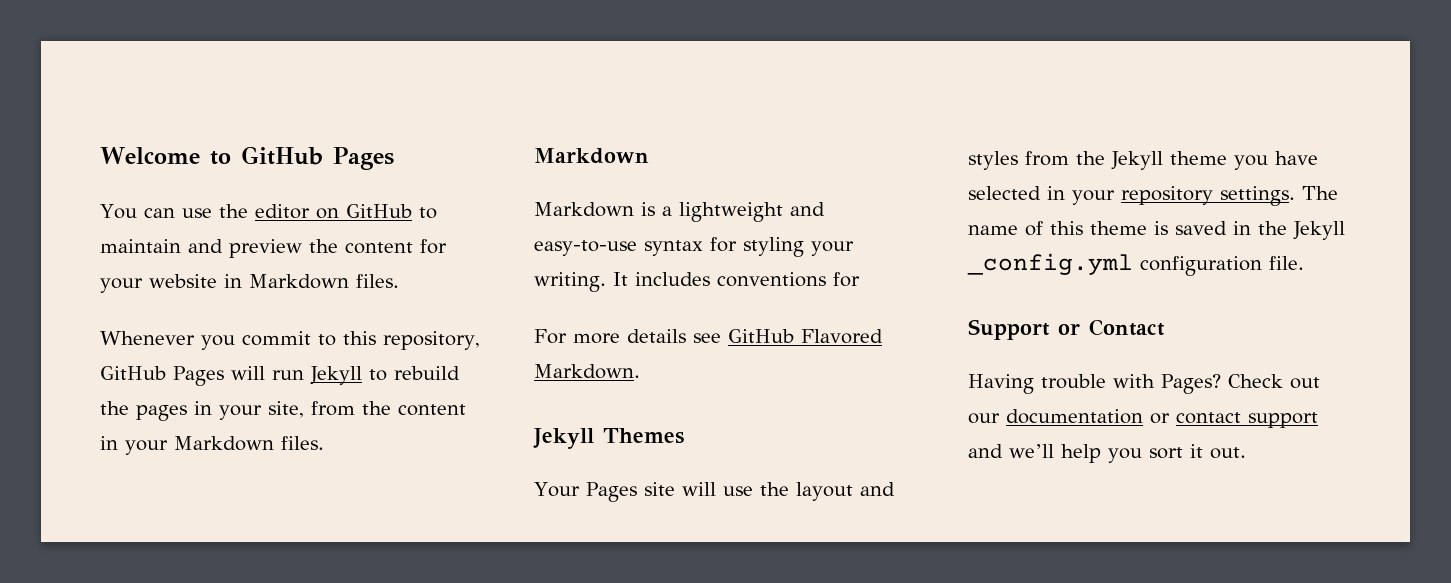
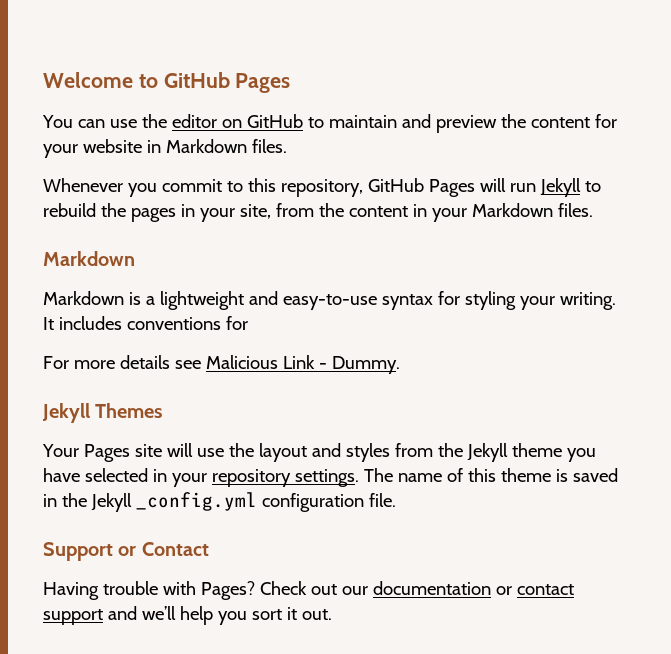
[728,329,883,344] [534,364,640,379] GitHub Flavored Markdown. -> [205,355,400,374] Malicious Link - Dummy.

